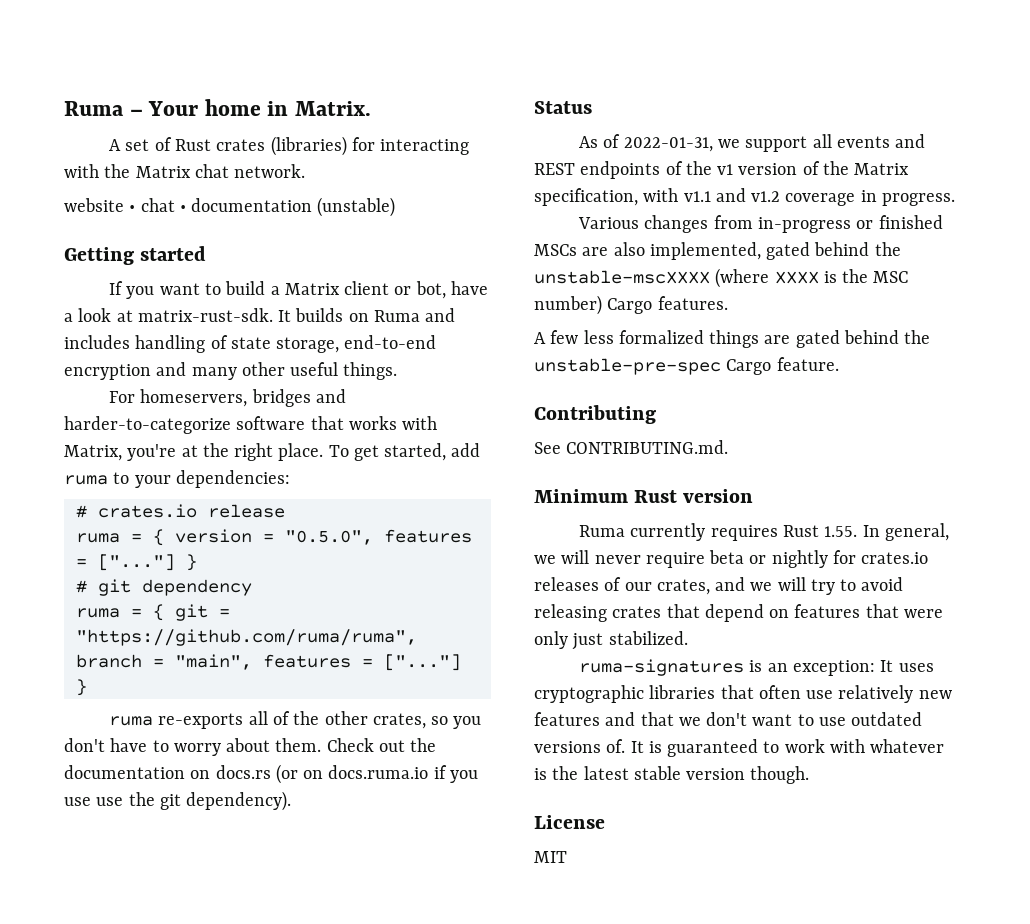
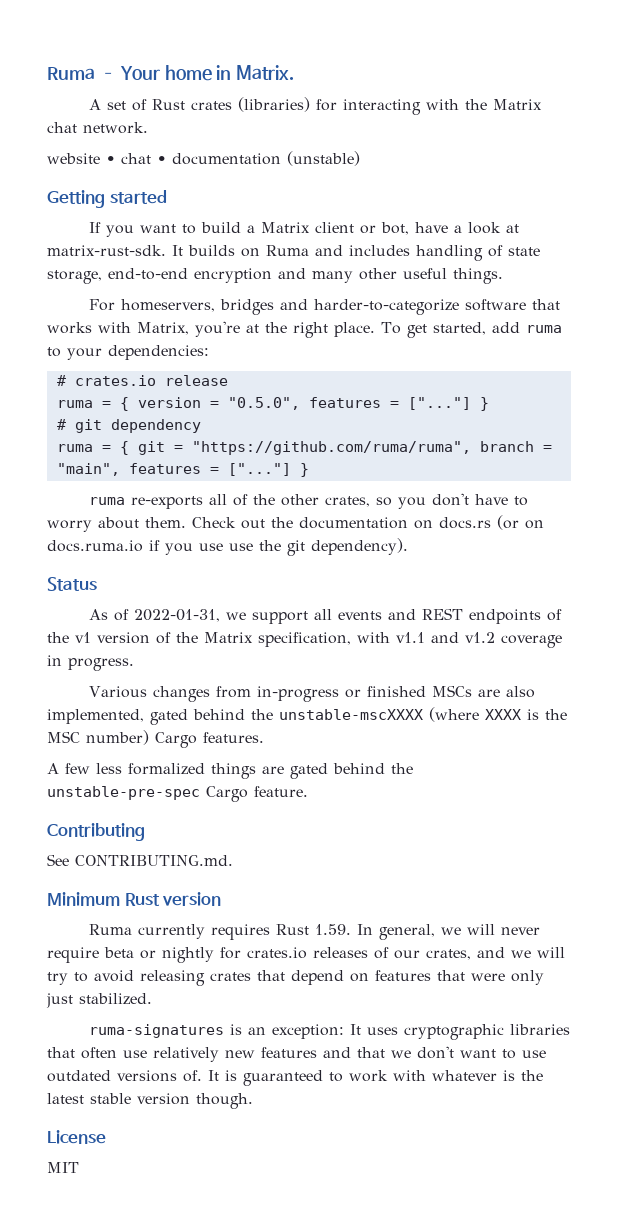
[824,526,858,537] 1.55. -> [314,924,351,935] 1.59.

